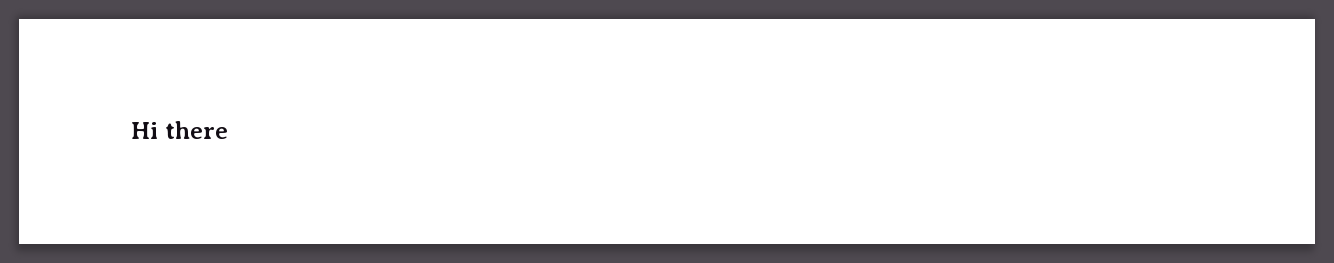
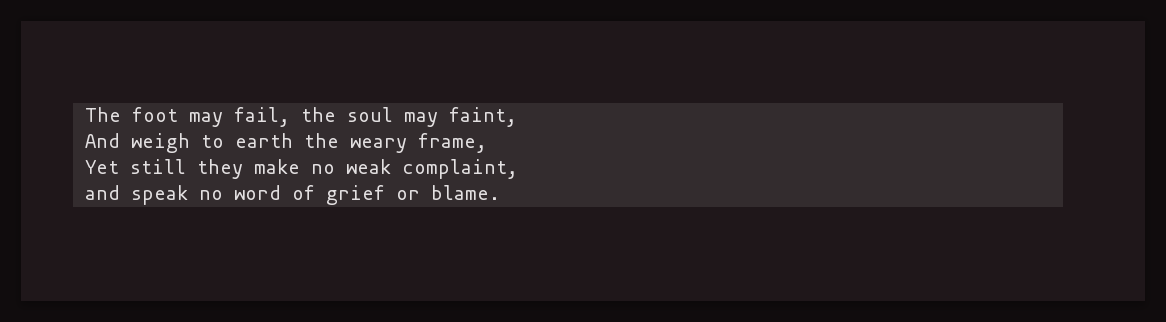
[131,121,228,139] Hi there -> [84,107,517,127] [84,133,487,153] [84,159,518,179] [84,185,500,205] The foot may fail, the soul may faint, // And weigh to earth the weary frame, // Yet still they make no weak complaint, // and speak no word of grief or blame.

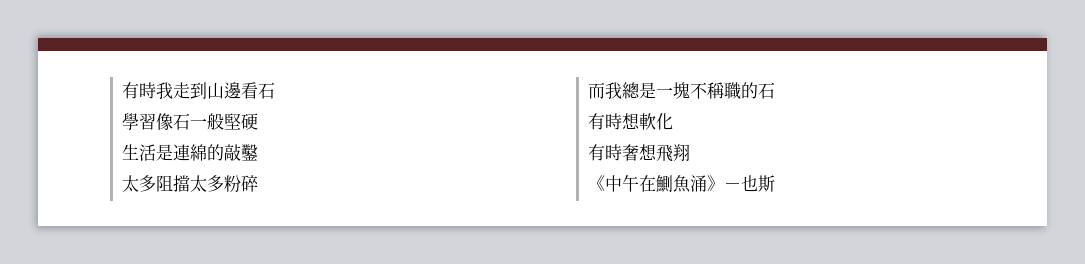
[84,107,517,127] [84,133,487,153] [84,159,518,179] [84,185,500,205] The foot may fail, the soul may faint, // And weigh to earth the weary frame, // Yet still they make no weak complaint, // and speak no word of grief or blame. -> [122,82,276,99] [122,113,259,131] [122,144,259,161] [122,175,259,193] [588,82,776,99] [588,113,674,130] [588,144,691,162] [588,175,776,193] 有時我走到山邊看石 // 學習像石一般堅硬 // 生活是連綿的敲鑿 // 太多阻擋太多粉碎 // 而我總是一塊不稱職的石 // 有時想軟化 // 有時奢想飛翔 // 《中午在鰂魚涌》－也斯

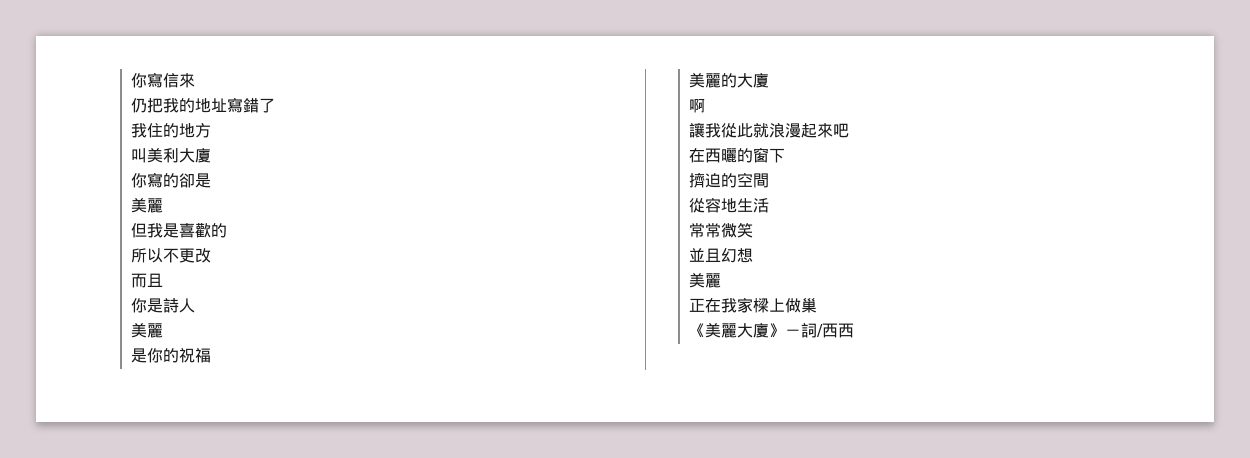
[122,82,276,99] [122,113,259,131] [122,144,259,161] [122,175,259,193] [588,82,776,99] [588,113,674,130] [588,144,691,162] [588,175,776,193] 有時我走到山邊看石 // 學習像石一般堅硬 // 生活是連綿的敲鑿 // 太多阻擋太多粉碎 // 而我總是一塊不稱職的石 // 有時想軟化 // 有時奢想飛翔 // 《中午在鰂魚涌》－也斯 -> [130,72,195,88] [130,97,275,113] [130,123,211,138] [130,148,211,163] [130,172,211,188] [130,198,163,213] [130,223,227,238] [130,248,211,263] [130,273,163,288] [130,298,195,313] [130,323,163,338] [130,347,211,363] [688,73,769,88] [688,99,705,113] [688,122,849,138] [688,147,785,163] [688,172,769,188] [688,197,769,213] [688,222,753,238] [688,248,753,263] [688,273,721,288] [688,297,817,313] [688,323,854,338] 你寫信來 // 仍把我的地址寫錯了 // 我住的地方 // 叫美利大廈 // 你寫的卻是 // 美麗 // 但我是喜歡的 // 所以不更改 // 而且 // 你是詩人 // 美麗 // 是你的祝福 // 美麗的大廈 // 啊 // 讓我從此就浪漫起來吧 // 在西曬的窗下 // 擠迫的空間 // 從容地生活 // 常常微笑 // 並且幻想 // 美麗 // 正在我家樑上做巢 // 《美麗大廈》－詞/西西

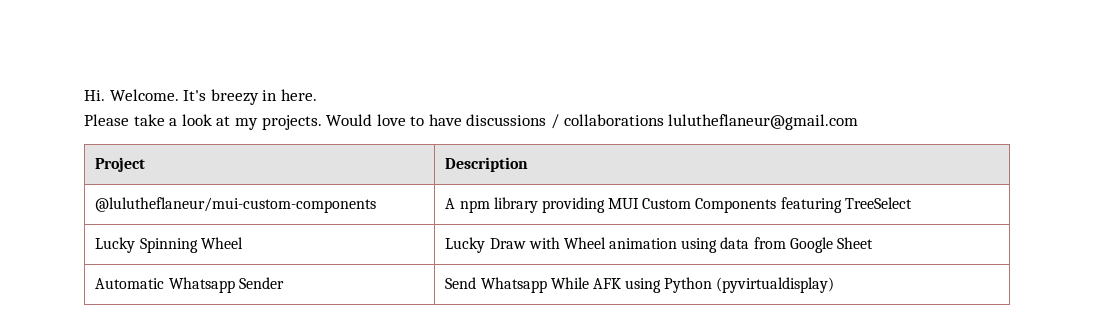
[130,72,195,88] [130,97,275,113] [130,123,211,138] [130,148,211,163] [130,172,211,188] [130,198,163,213] [130,223,227,238] [130,248,211,263] [130,273,163,288] [130,298,195,313] [130,323,163,338] [130,347,211,363] [688,73,769,88] [688,99,705,113] [688,122,849,138] [688,147,785,163] [688,172,769,188] [688,197,769,213] [688,222,753,238] [688,248,753,263] [688,273,721,288] [688,297,817,313] [688,323,854,338] 你寫信來 // 仍把我的地址寫錯了 // 我住的地方 // 叫美利大廈 // 你寫的卻是 // 美麗 // 但我是喜歡的 // 所以不更改 // 而且 // 你是詩人 // 美麗 // 是你的祝福 // 美麗的大廈 // 啊 // 讓我從此就浪漫起來吧 // 在西曬的窗下 // 擠迫的空間 // 從容地生活 // 常常微笑 // 並且幻想 // 美麗 // 正在我家樑上做巢 // 《美麗大廈》－詞/西西 -> [84,89,317,105] [84,114,859,130] [95,157,146,172] [445,157,529,172] [95,197,377,213] [445,197,912,213] [95,237,243,253] [445,237,874,253] [95,277,284,293] [445,277,835,293] Hi. Welcome. It's breezy in here. // Please take a look at my projects. Would love to have discussions / collaborations lulutheflaneur@gmail.com // Project | Description // @lulutheflaneur/mui-custom-components | A npm library providing MUI Custom Components featuring TreeSelect // Lucky Spinning Wheel | Lucky Draw with Wheel animation using data from Google Sheet // Automatic Whatsapp Sender | Send Whatsapp While AFK using Python (pyvirtualdisplay)

